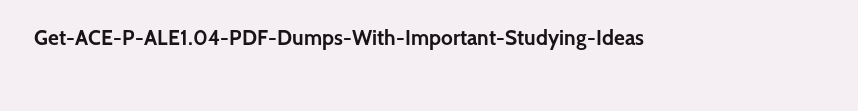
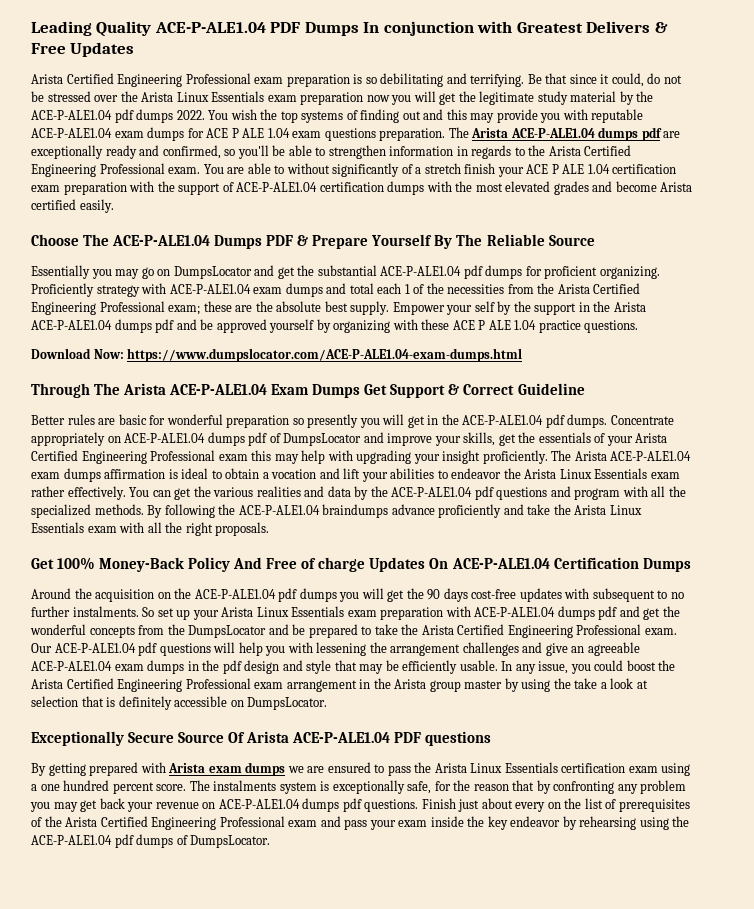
[34,29,644,50] Get-ACE-P-ALE1.04-PDF-Dumps-With-Important-Studying-Ideas -> [31,21,668,37] [31,42,135,57] [31,73,682,87] [31,91,654,105] [31,109,644,123] [31,127,681,141] [31,145,632,159] [31,163,677,177] [31,181,693,195] [31,199,114,213] [31,234,595,249] [31,265,660,279] [31,283,641,297] [31,301,646,315] [31,319,639,333] [31,348,523,362] [31,383,585,398] [31,414,674,428] [31,432,668,446] [31,450,692,464] [31,468,680,482] [31,486,686,500] [31,504,642,518] [31,522,270,536] [31,557,691,572] [31,588,684,602] [31,606,680,620] [30,624,677,638] [31,642,640,656] [31,660,676,674] [31,678,648,692] [31,696,328,710] [31,731,492,746] [31,762,691,776] [31,780,687,794] [30,798,690,812] [31,816,690,830] [31,834,271,848] Leading Quality ACE-P-ALE1.04 PDF Dumps In conjunction with Greatest Delivers & Free Updates // Arista Certified Engineering Professional exam preparation is so debilitating and terrifying. Be that since it could, do not be stressed over the Arista Linux Essentials exam preparation now you will get the legitimate study material by the ACE-P-ALE1.04 pdf dumps 2022. You wish the top systems of finding out and this may provide you with reputable ACE-P-ALE1.04 exam dumps for ACE P ALE 1.04 exam questions preparation. The Arista ACE-P-ALE1.04 dumps pdf are exceptionally ready and confirmed, so you'll be able to strengthen information in regards to the Arista Certified Engineering Professional exam. You are able to without significantly of a stretch finish your ACE P ALE 1.04 certification exam preparation with the support of ACE-P-ALE1.04 certification dumps with the most elevated grades and become Arista certified easily. // Choose The ACE-P-ALE1.04 Dumps PDF & Prepare Yourself By The Reliable Source // Essentially you may go on DumpsLocator and get the substantial ACE-P-ALE1.04 pdf dumps for proficient organizing. Proficiently strategy with ACE-P-ALE1.04 exam dumps and total each 1 of the necessities from the Arista Certified Engineering Professional exam; these are the absolute best supply. Empower your self by the support in the Arista ACE-P-ALE1.04 dumps pdf and be approved yourself by organizing with these ACE P ALE 1.04 practice questions. // Download Now: https://www.dumpslocator.com/ACE-P-ALE1.04-exam-dumps.html // Through The Arista ACE-P-ALE1.04 Exam Dumps Get Support & Correct Guideline // Better rules are basic for wonderful preparation so presently you will get in the ACE-P-ALE1.04 pdf dumps. Concentrate appropriately on ACE-P-ALE1.04 dumps pdf of DumpsLocator and improve your skills, get the essentials of your Arista Certified Engineering Professional exam this may help with upgrading your insight proficiently. The Arista ACE-P-ALE1.04 exam dumps affirmation is ideal to obtain a vocation and lift your abilities to endeavor the Arista Linux Essentials exam rather effectively. You can get the various realities and data by the ACE-P-ALE1.04 pdf questions and program with all the specialized methods. By following the ACE-P-ALE1.04 braindumps advance proficiently and take the Arista Linux Essentials exam with all the right proposals. // Get 100% Money-Back Policy And Free of charge Updates On ACE-P-ALE1.04 Certification Dumps // Around the acquisition on the ACE-P-ALE1.04 pdf dumps you will get the 90 days cost-free updates with subsequent to no further instalments. So set up your Arista Linux Essentials exam preparation with ACE-P-ALE1.04 dumps pdf and get the wonderful concepts from the DumpsLocator and be prepared to take the Arista Certified Engineering Professional exam. Our ACE-P-ALE1.04 pdf questions will help you with lessening the arrangement challenges and give an agreeable ACE-P-ALE1.04 exam dumps in the pdf design and style that may be efficiently usable. In any issue, you could boost the Arista Certified Engineering Professional exam arrangement in the Arista group master by using the take a look at selection that is definitely accessible on DumpsLocator. // Exceptionally Secure Source Of Arista ACE-P-ALE1.04 PDF questions // By getting prepared with Arista exam dumps we are ensured to pass the Arista Linux Essentials certification exam using a one hundred percent score. The instalments system is exceptionally safe, for the reason that by confronting any problem you may get back your revenue on ACE-P-ALE1.04 dumps pdf questions. Finish just about every on the list of prerequisites of the Arista Certified Engineering Professional exam and pass your exam inside the key endeavor by rehearsing using the ACE-P-ALE1.04 pdf dumps of DumpsLocator.

